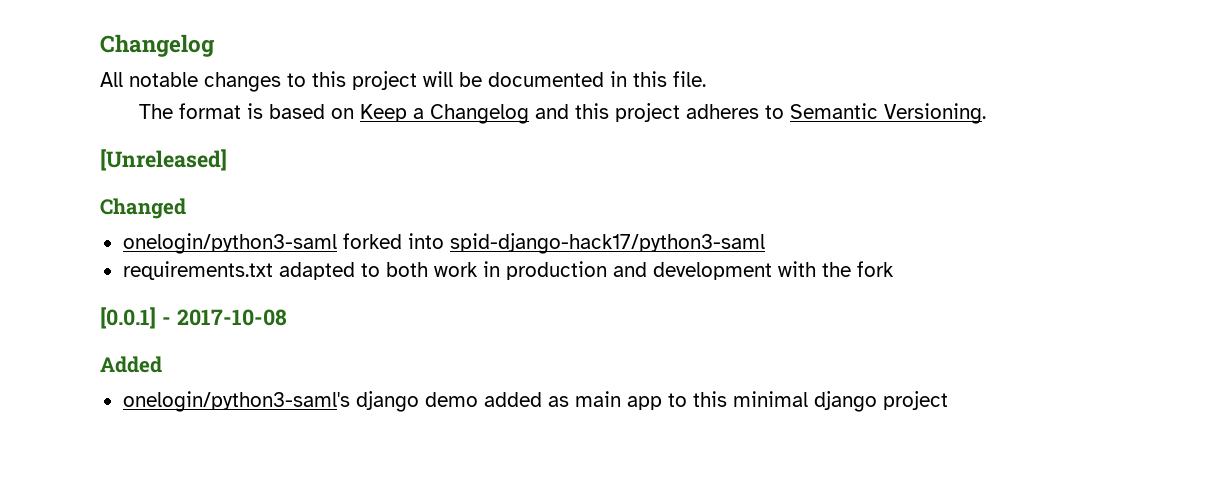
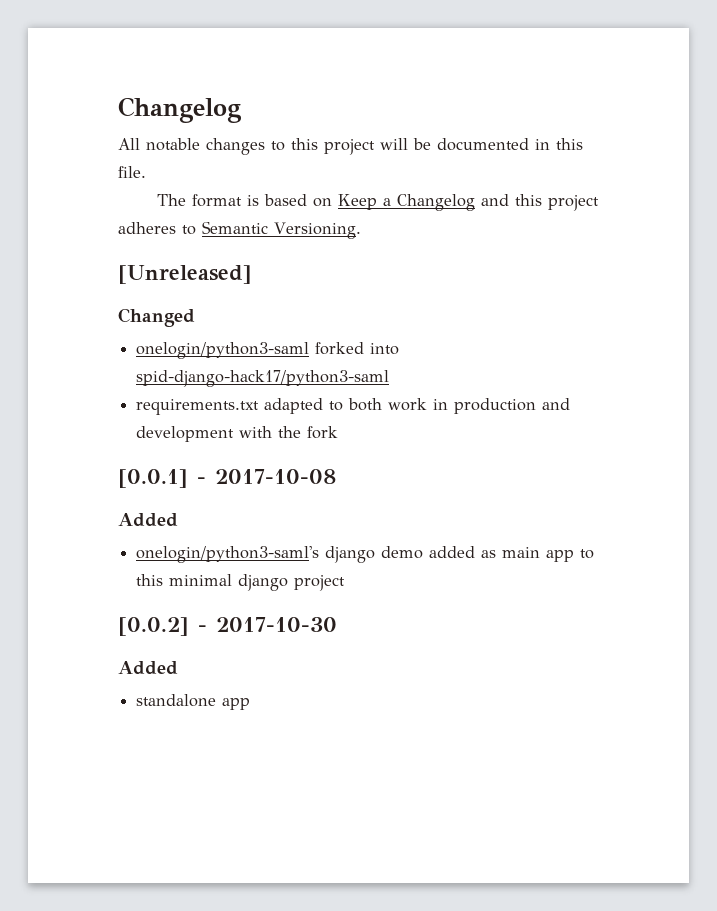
(948, 400) none -> [118,617,337,636] [118,661,178,675] [136,694,251,710] // [0.0.2] - 2017-10-30 // Added // standalone app

